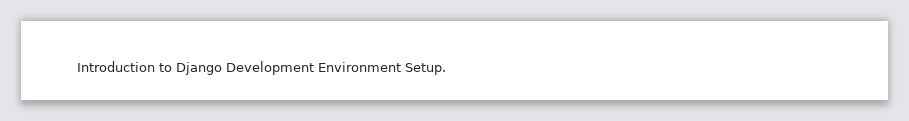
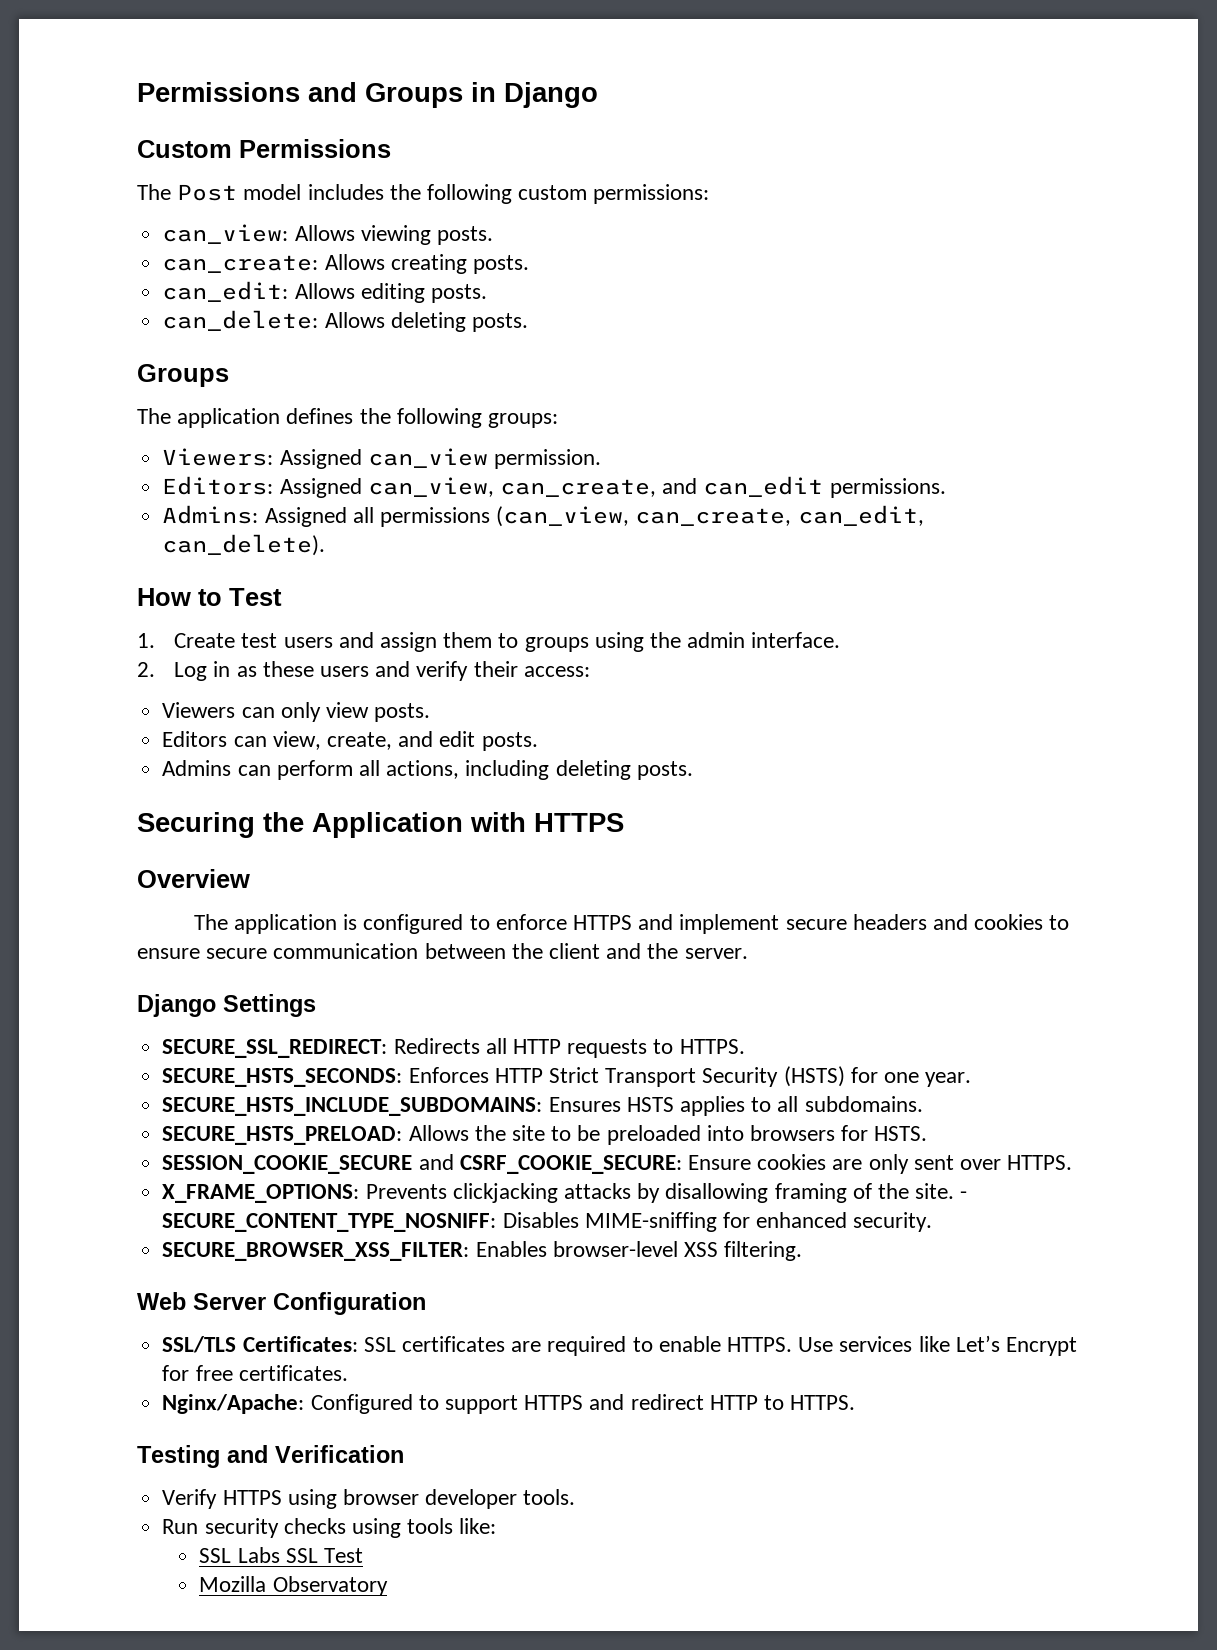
[77,61,446,75] Introduction to Django Development Environment Setup. -> [137,82,598,108] [137,139,391,158] [137,184,710,204] [162,224,493,245] [162,254,529,274] [162,281,487,303] [162,310,528,332] [137,364,229,387] [137,408,559,428] [162,448,601,469] [162,476,946,498] [162,505,924,527] [162,534,326,556] [137,588,282,606] [137,632,841,652] [137,661,590,681] [162,702,431,722] [162,731,538,751] [162,760,693,780] [137,812,624,838] [137,869,250,888] [193,914,1070,934] [137,943,748,959] [137,994,316,1017] [162,1038,745,1058] [162,1066,972,1087] [162,1096,923,1116] [162,1125,928,1145] [162,1154,1073,1174] [162,1183,968,1203] [162,1212,933,1232] [162,1241,803,1261] [137,1292,426,1315] [162,1335,1078,1356] [162,1365,348,1381] [162,1394,856,1414] [137,1445,404,1468] [162,1489,576,1509] [162,1518,497,1538] [199,1547,364,1563] [199,1576,388,1596] Permissions and Groups in Django // Custom Permissions // The Post model includes the following custom permissions: // can_view: Allows viewing posts. // can_create: Allows creating posts. // can_edit: Allows editing posts. // can_delete: Allows deleting posts. // Groups // The application defines the following groups: // Viewers: Assigned can_view permission. // Editors: Assigned can_view, can_create, and can_edit permissions. // Admins: Assigned all permissions (can_view, can_create, can_edit, can_delete). // How to Test // 1. Create test users and assign them to groups using the admin interface. // 2. Log in as these users and verify their access: // Viewers can only view posts. // Editors can view, create, and edit posts. // Admins can perform all actions, including deleting posts. // Securing the Application with HTTPS // Overview // The application is configured to enforce HTTPS and implement secure headers and cookies to ensure secure communication between the client and the server. // Django Settings // SECURE_SSL_REDIRECT: Redirects all HTTP requests to HTTPS. // SECURE_HSTS_SECONDS: Enforces HTTP Strict Transport Security (HSTS) for one year. // SECURE_HSTS_INCLUDE_SUBDOMAINS: Ensures HSTS applies to all subdomains. // SECURE_HSTS_PRELOAD: Allows the site to be preloaded into browsers for HSTS. // SESSION_COOKIE_SECURE and CSRF_COOKIE_SECURE: Ensure cookies are only sent over HTTPS. // X_FRAME_OPTIONS: Prevents clickjacking attacks by disallowing framing of the site. - SECURE_CONTENT_TYPE_NOSNIFF: Disables MIME-sniffing for enhanced security. // SECURE_BROWSER_XSS_FILTER: Enables browser-level XSS filtering. // Web Server Configuration // SSL/TLS Certificates: SSL certificates are required to enable HTTPS. Use services like Let’s Encrypt for free certificates. // Nginx/Apache: Configured to support HTTPS and redirect HTTP to HTTPS. // Testing and Verification // Verify HTTPS using browser developer tools. // Run security checks using tools like: // SSL Labs SSL Test // Mozilla Observatory

